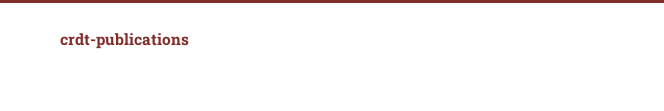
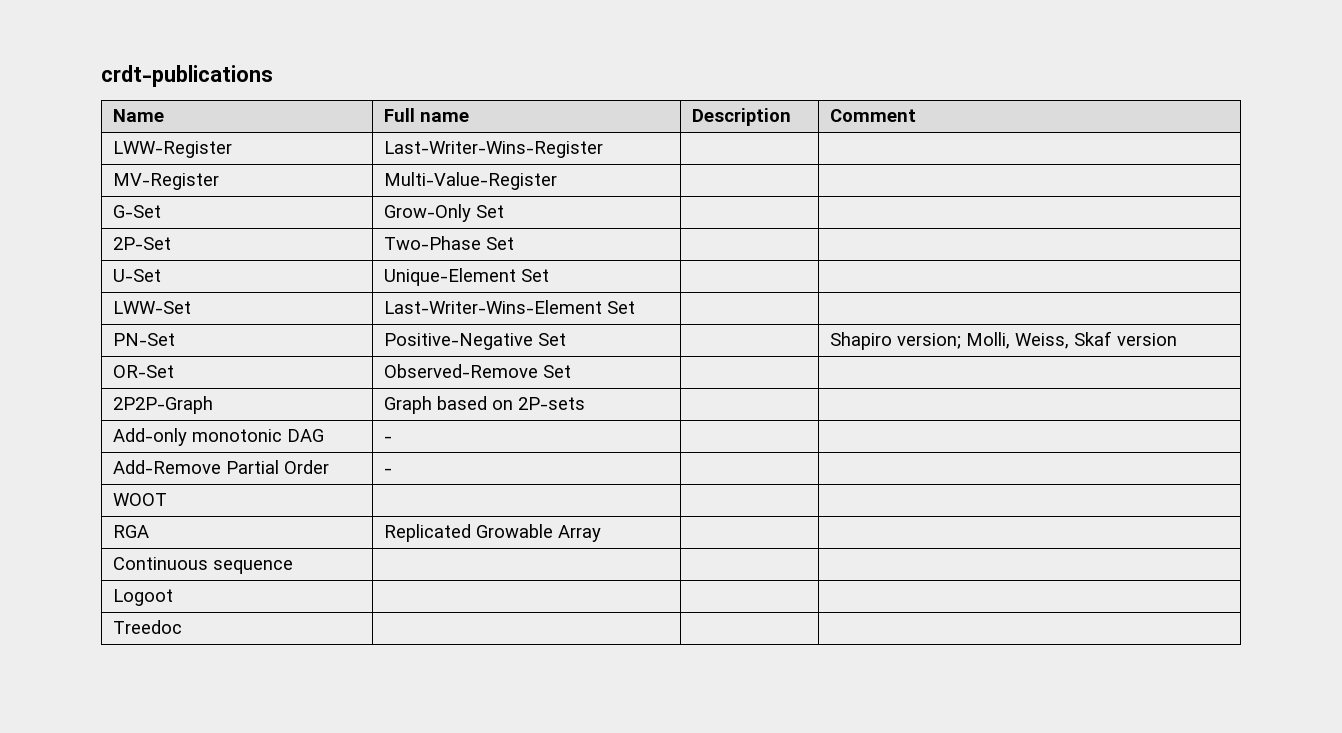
(189, 41) none -> [113,109,165,122] [384,108,470,122] [692,108,792,126] [830,109,917,122] [113,141,233,158] [384,141,604,158] [113,173,220,190] [384,172,558,190] [113,205,162,218] [384,204,505,222] [113,237,172,250] [384,236,515,250] [113,269,162,282] [384,268,550,286] [113,301,192,314] [384,300,636,314] [113,333,176,346] [384,333,567,350] [830,331,1178,350] [113,365,175,378] [384,364,572,378] [113,396,214,414] [384,396,586,414] [113,428,325,446] [384,436,393,442] [113,460,330,474] [384,468,393,474] [113,493,168,506] [113,525,150,538] [384,524,602,542] [113,557,294,574] [113,589,174,606] [113,620,183,634] // Name | Full name | Description | Comment // LWW-Register | Last-Writer-Wins-Register | | // MV-Register | Multi-Value-Register | | // G-Set | Grow-Only Set | | // 2P-Set | Two-Phase Set | | // U-Set | Unique-Element Set | | // LWW-Set | Last-Writer-Wins-Element Set | | // PN-Set | Positive-Negative Set | | Shapiro version; Molli, Weiss, Skaf version // OR-Set | Observed-Remove Set | | // 2P2P-Graph | Graph based on 2P-sets | | // Add-only monotonic DAG | - | | // Add-Remove Partial Order | - | | // WOOT | | | // RGA | Replicated Growable Array | | // Continuous sequence | | | // Logoot | | | // Treedoc | | |

